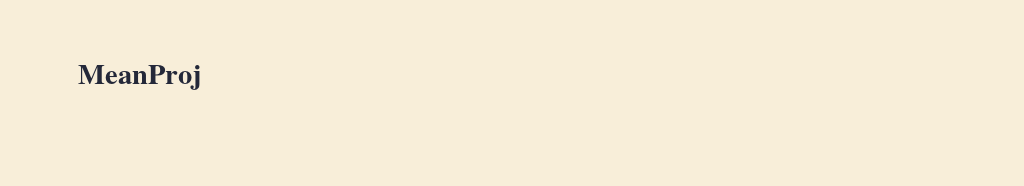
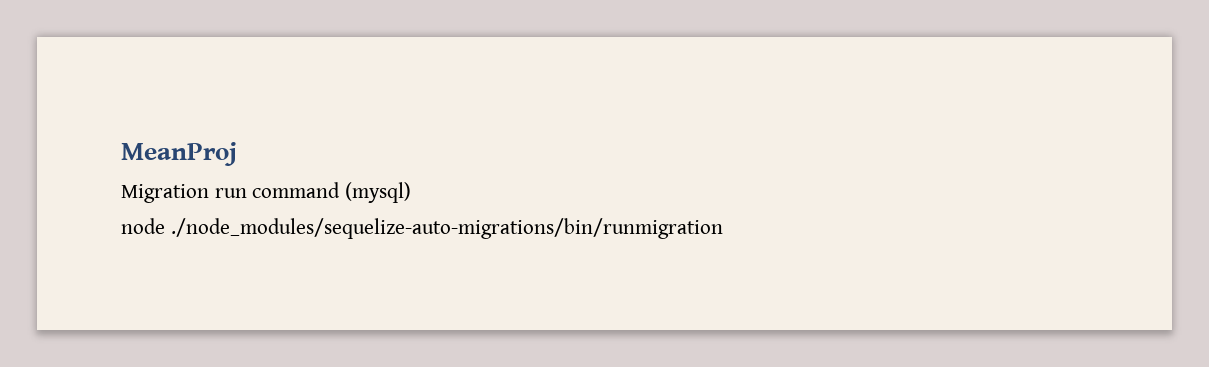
(201, 77) none -> [121,182,412,203] [121,218,723,239] // Migration run command (mysql) // node ./node_modules/sequelize-auto-migrations/bin/runmigration

